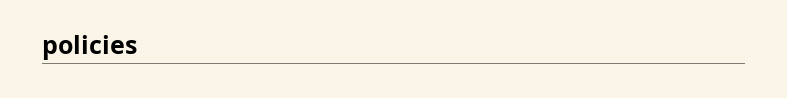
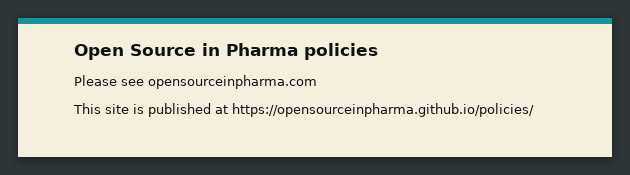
[42,35,137,60] policies -> [74,43,378,60] [74,75,317,89] [73,103,534,117] Open Source in Pharma policies // Please see opensourceinpharma.com // This site is published at https://opensourceinpharma.github.io/policies/

